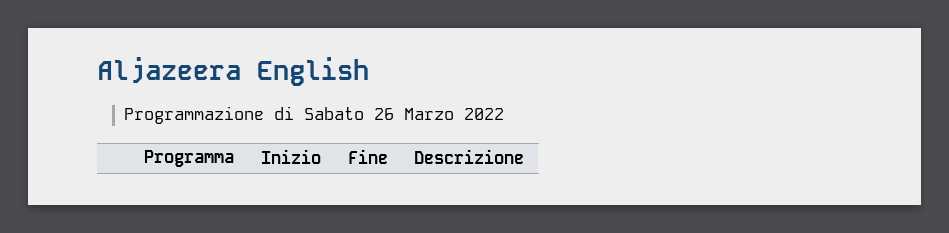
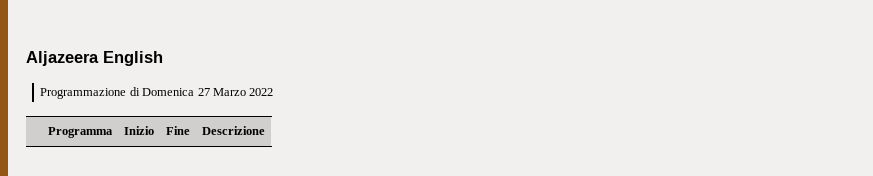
[303,107,394,120] Sabato 26 -> [142,88,210,96] Domenica 27

